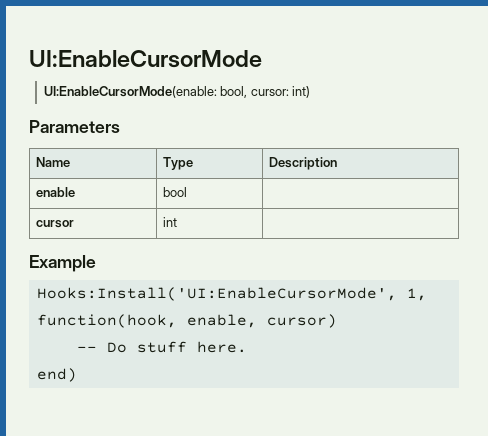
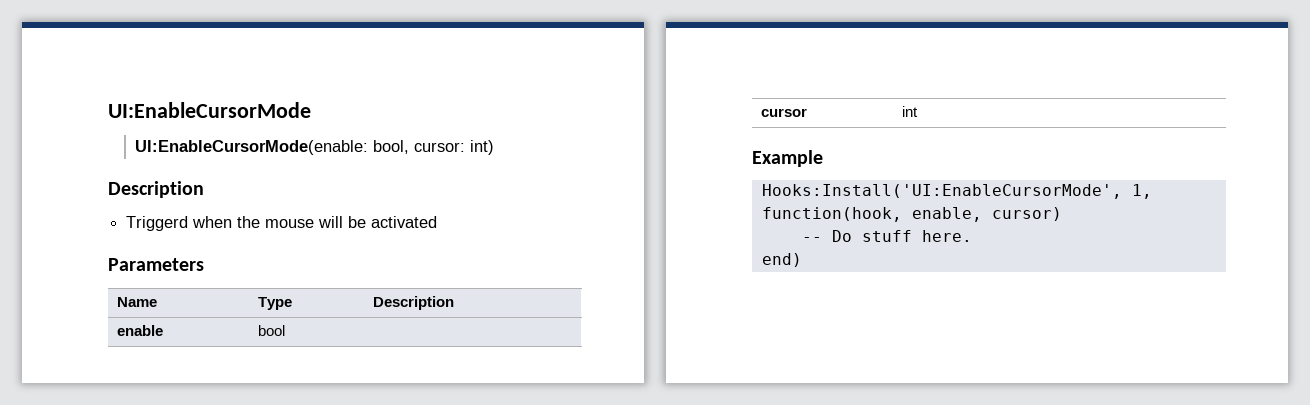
(311, 92) none -> [108,181,204,198] [126,216,438,231] // Description // Triggerd when the mouse will be activated

